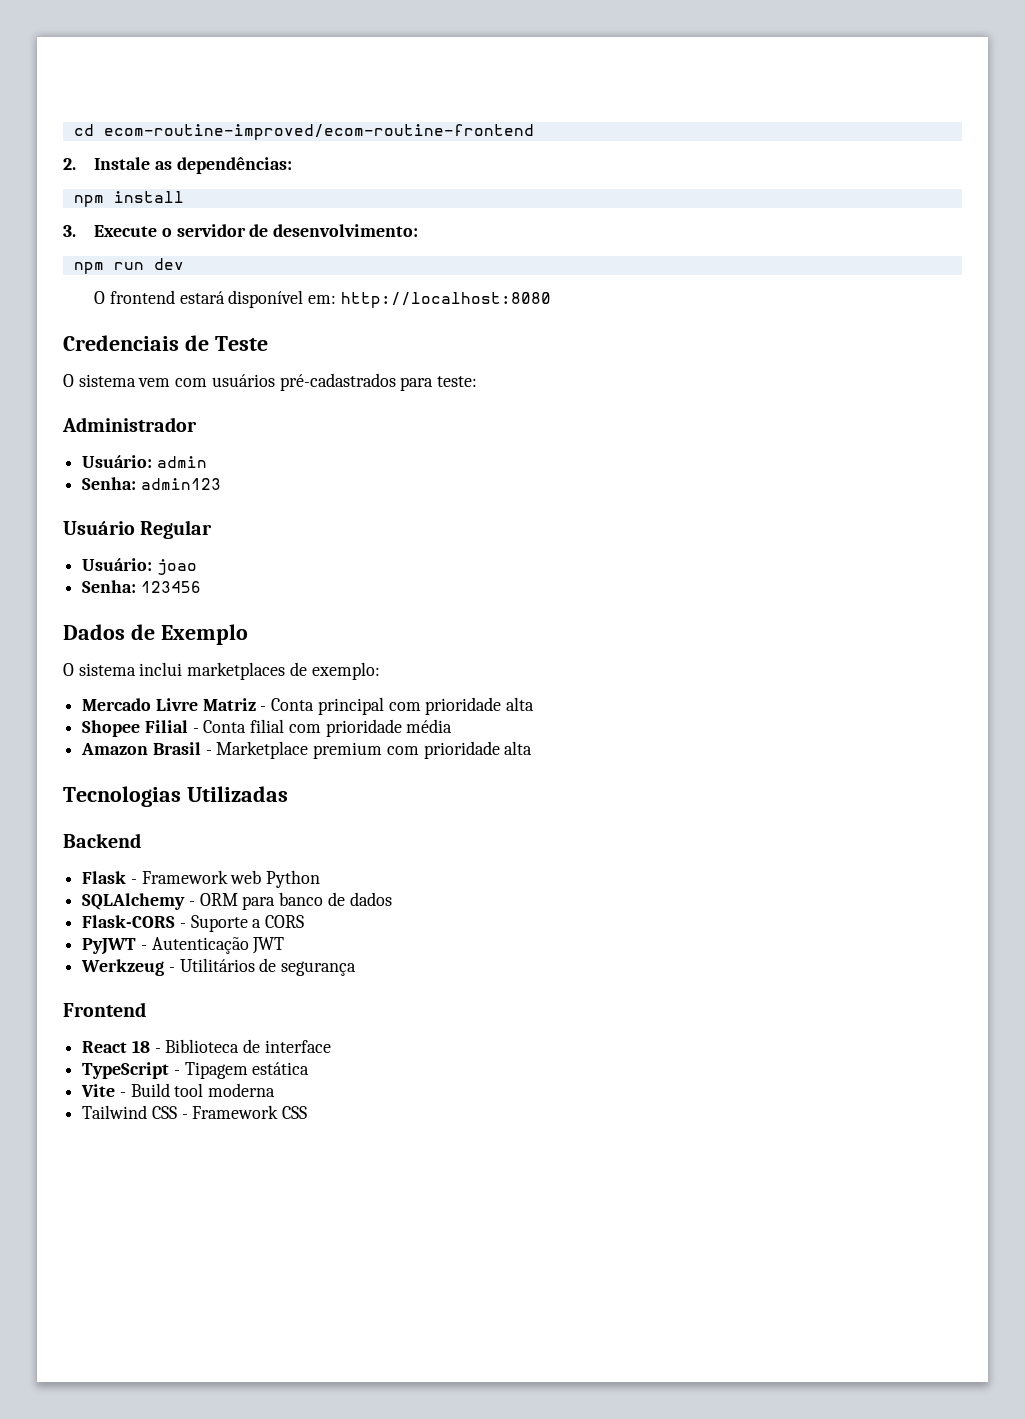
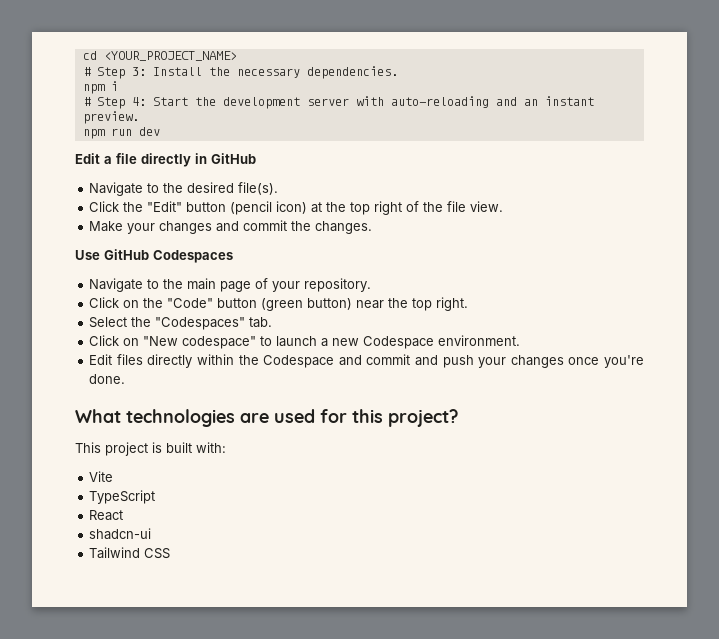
[103,124,534,140] [63,157,292,174] [73,191,184,207] [63,224,419,237] [73,258,184,274] [94,290,551,308] [63,335,268,351] [63,373,478,391] [62,417,197,432] [82,455,207,468] [82,477,221,490] [63,520,213,539] [82,558,197,575] [82,580,201,593] [63,624,248,645] [63,662,380,680] [82,697,535,715] [82,719,453,737] [81,741,533,759] [63,786,288,807] [63,833,141,848] [82,870,321,888] [82,892,392,910] [82,915,305,932] [82,937,285,955] [81,958,357,976] [63,1002,146,1017] [82,1039,331,1053] [82,1062,310,1079] [81,1083,276,1097] ecom-routine-improved/ecom-routine-frontend // 2. Instale as dependências: // npm install // 3. Execute o servidor de desenvolvimento: // npm run dev // O frontend estará disponível em: http://localhost:8080 // Credenciais de Teste // O sistema vem com usuários pré-cadastrados para teste: // Administrador // Usuário: admin // Senha: admin123 // Usuário Regular // Usuário: joao // Senha: 123456 // Dados de Exemplo // O sistema inclui marketplaces de exemplo: // Mercado Livre Matriz - Conta principal com prioridade alta // Shopee Filial - Conta filial com prioridade média // Amazon Brasil - Marketplace premium com prioridade alta // Tecnologias Utilizadas // Backend // Flask - Framework web Python // SQLAlchemy - ORM para banco de dados // Flask-CORS - Suporte a CORS // PyJWT - Autenticação JWT // Werkzeug - Utilitários de segurança // Frontend // React 18 - Biblioteca de interface // TypeScript - Tipagem estática // Vite - Build tool moderna -> [103,51,237,61] [82,66,398,79] [82,81,118,94] [82,96,594,109] [82,111,139,124] [82,127,160,139] [75,153,256,167] [89,182,279,196] [89,201,504,215] [89,220,373,234] [75,249,233,263] [89,278,372,292] [89,297,469,311] [89,317,273,330] [89,335,521,349] [89,354,645,368] [89,374,126,384] [75,409,458,427] [75,442,226,456] [89,471,114,482] [89,490,156,504] [89,510,124,521] [89,528,152,540] <YOUR_PROJECT_NAME> // # Step 3: Install the necessary dependencies. // npm i // # Step 4: Start the development server with auto-reloading and an instant preview. // npm run dev // Edit a file directly in GitHub // Navigate to the desired file(s). // Click the "Edit" button (pencil icon) at the top right of the file view. // Make your changes and commit the changes. // Use GitHub Codespaces // Navigate to the main page of your repository. // Click on the "Code" button (green button) near the top right. // Select the "Codespaces" tab. // Click on "New codespace" to launch a new Codespace environment. // Edit files directly within the Codespace and commit and push your changes once you're done. // What technologies are used for this project? // This project is built with: // Vite // TypeScript // React // shadcn-ui
[181,1105,308,1119] - Framework CSS -> (171, 553) none

